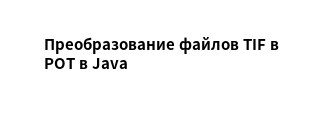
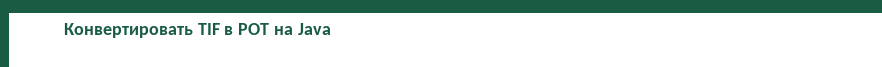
[44,37,240,54] Преобразование файлов -> [64,23,193,38] Конвертировать
[79,60,89,69] в -> [273,26,293,35] на

